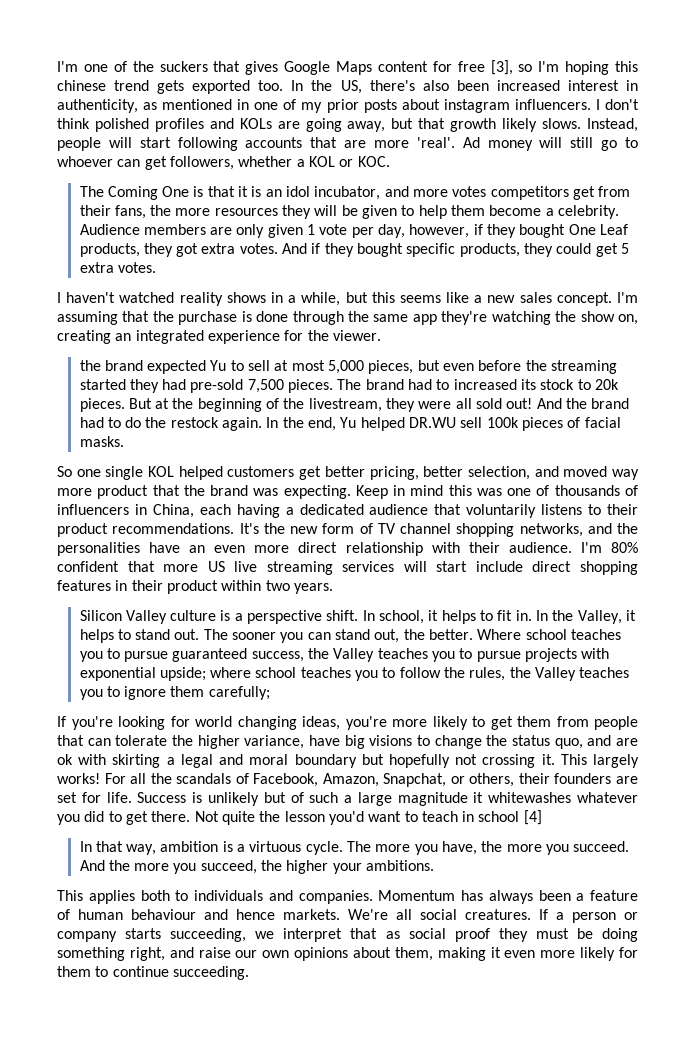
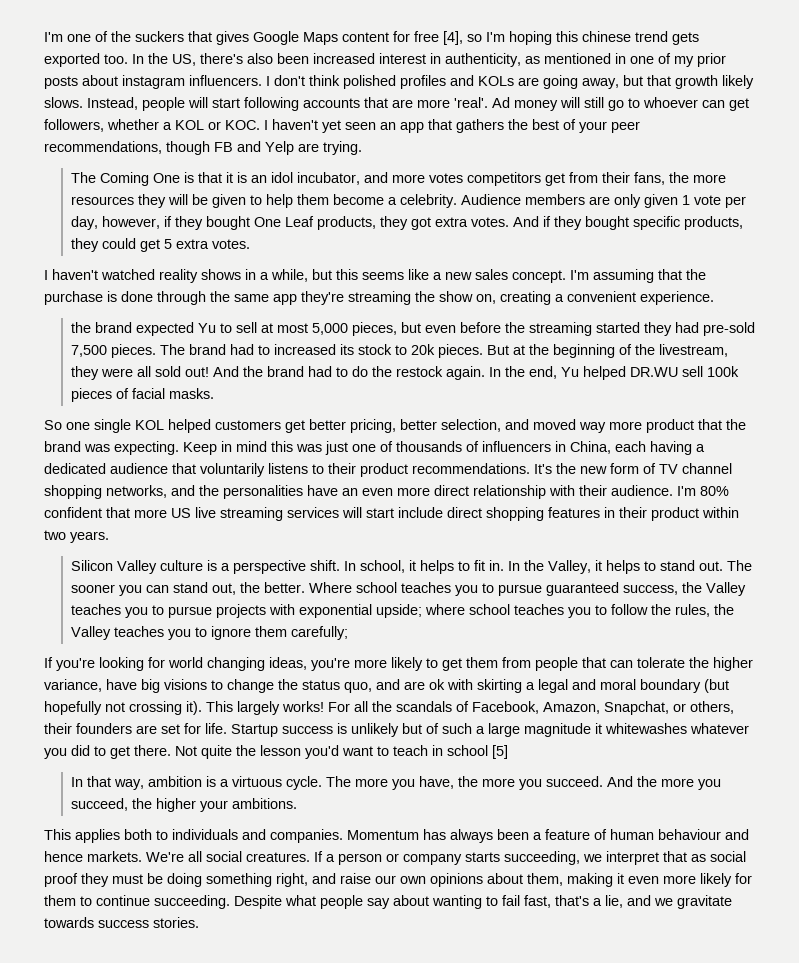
[490,60,513,75] [3], -> [443,31,463,45] [4],
(390, 161) none -> [264,119,640,133] [44,141,362,155] I haven't yet seen an app that gathers the best of your peer recommendations, though FB and Yelp are trying.
[491,311,551,325] watching -> [348,291,411,305] streaming
[115,330,381,344] an integrated experience for the viewer. -> [555,291,714,305] a convenient experience.
(502, 492) none -> [325,441,348,455] just
[361,754,384,765] but -> [704,679,729,693] (but
[541,754,555,765] it. -> [186,701,202,715] it).
[137,792,187,803] Success -> [231,724,333,737] Startup success
[523,810,542,825] [4] -> [492,745,508,759] [5]
(249, 973) none -> [234,895,732,909] [44,917,199,928] Despite what people say about wanting to fail fast, that's a lie, and we gravitate towards success stories.

